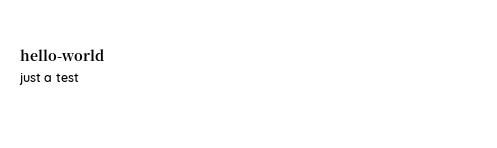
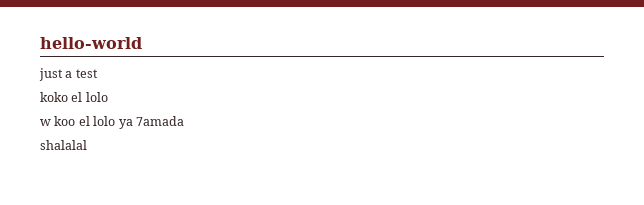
(79, 77) none -> [40,92,108,102] [40,116,184,129] [40,140,87,150] // koko el lolo // w koo el lolo ya 7amada // shalalal

